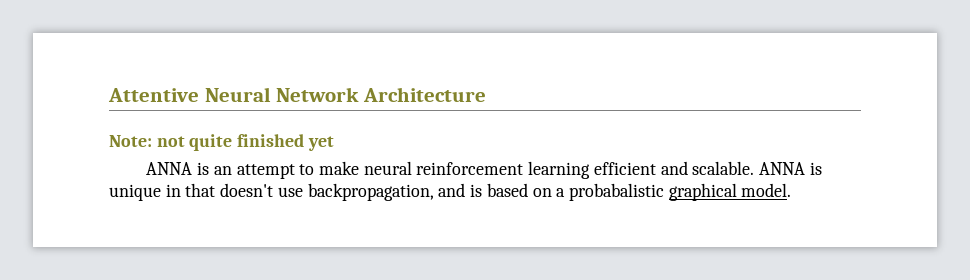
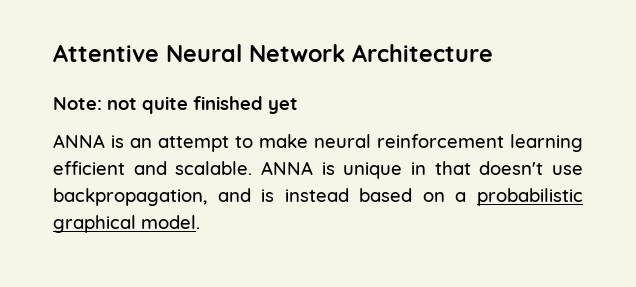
(483, 190) none -> [284,188,349,202] instead
[568,183,664,201] probabalistic -> [477,188,583,206] probabilistic

